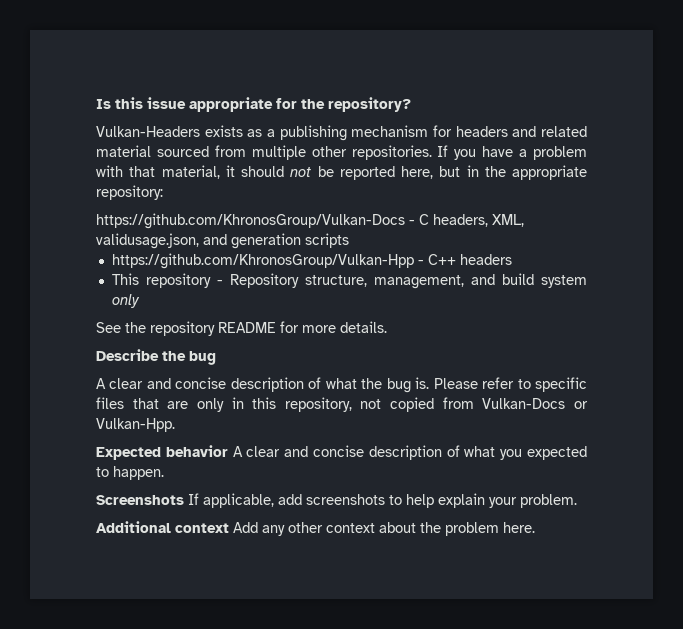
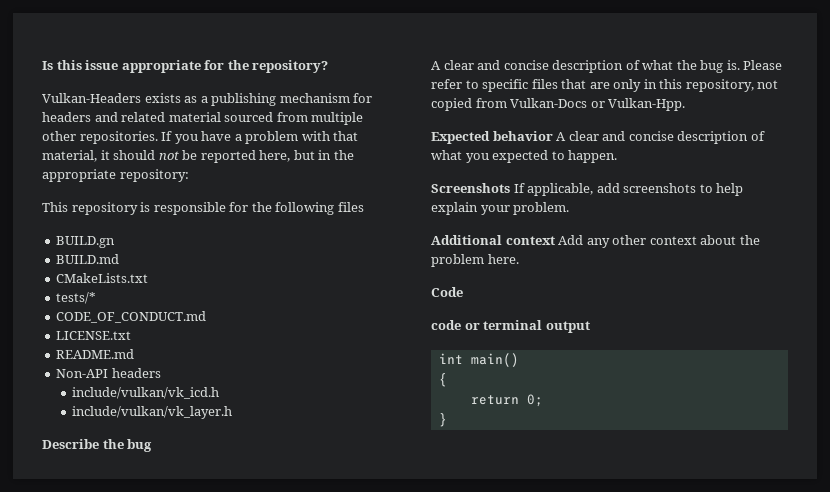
[96,213,524,229] [96,233,349,249] [111,253,512,269] [111,273,588,289] [111,294,140,308] [96,321,387,336] https://github.com/KhronosGroup/Vulkan-Docs - C headers, XML, validusage.json, and generation scripts // https://github.com/KhronosGroup/Vulkan-Hpp - C++ headers // This repository - Repository structure, management, and build system only // See the repository README for more details. -> [42,202,364,215] [56,236,116,248] [56,254,120,264] [56,273,149,283] [56,292,97,304] [56,311,207,323] [56,331,132,340] [56,349,135,359] [56,368,161,378] [72,387,220,399] [72,406,233,419] This repository is responsible for the following files // BUILD.gn // BUILD.md // CMakeLists.txt // tests/* // CODE_OF_CONDUCT.md // LICENSE.txt // README.md // Non-API headers // include/vulkan/vk_icd.h // include/vulkan/vk_layer.h
(535, 527) none -> [431,287,463,297] [431,320,590,333] [438,353,519,367] [438,373,447,387] [470,394,543,407] [438,413,447,427] // Code // code or terminal output // int main() // { // return 0; // }

